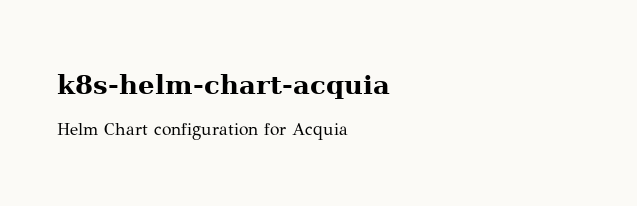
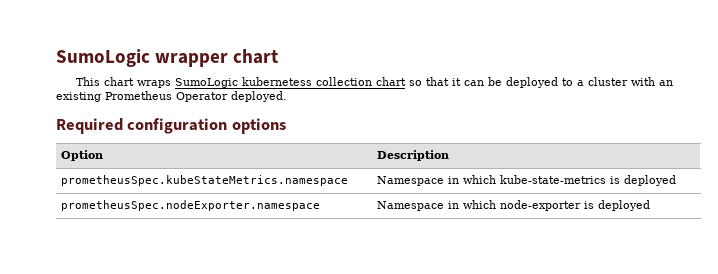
[57,74,390,99] [57,123,348,140] k8s-helm-chart-acquia // Helm Chart configuration for Acquia -> [56,49,279,67] [75,77,673,88] [56,91,287,102] [56,118,286,134] [61,150,104,161] [377,150,450,161] [61,175,349,186] [377,175,677,186] [61,200,321,211] [377,200,651,211] SumoLogic wrapper chart // This chart wraps SumoLogic kubernetess collection chart so that it can be deployed to a cluster with an existing Prometheus Operator deployed. // Required configuration options // Option | Description // prometheusSpec.kubeStateMetrics.namespace | Namespace in which kube-state-metrics is deployed // prometheusSpec.nodeExporter.namespace | Namespace in which node-exporter is deployed

